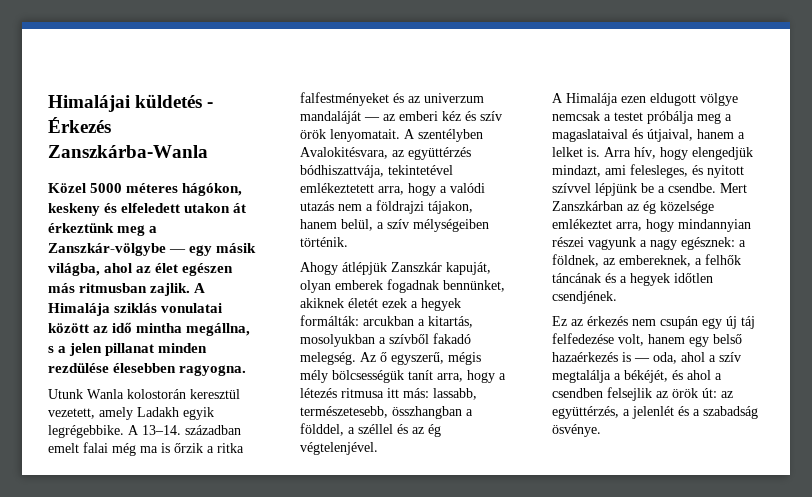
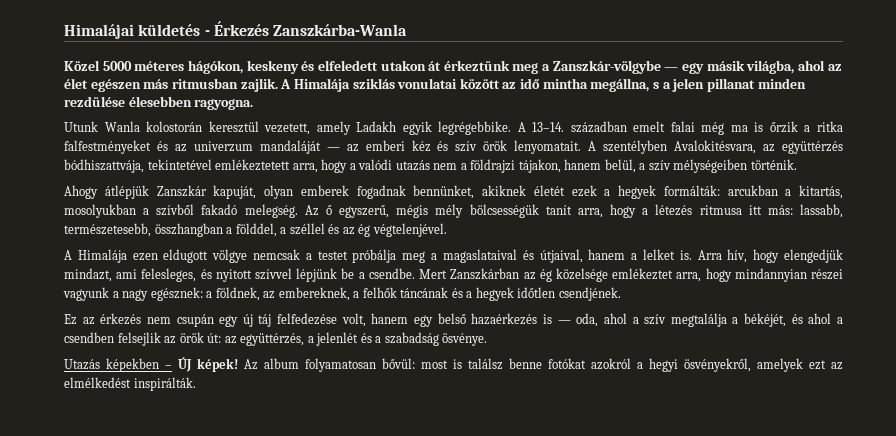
(601, 430) none -> [64,357,843,372] [64,377,196,391] // Utazás képekben – ÚJ képek! Az album folyamatosan bővül: most is találsz benne fotókat azokról a hegyi ösvényekről, amelyek ezt az elmélkedést inspirálták.

